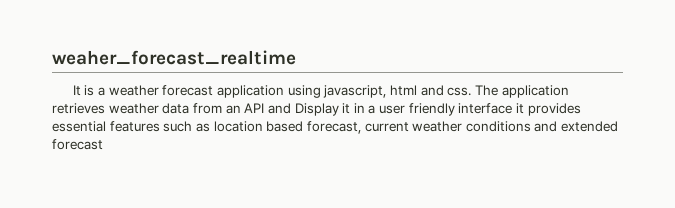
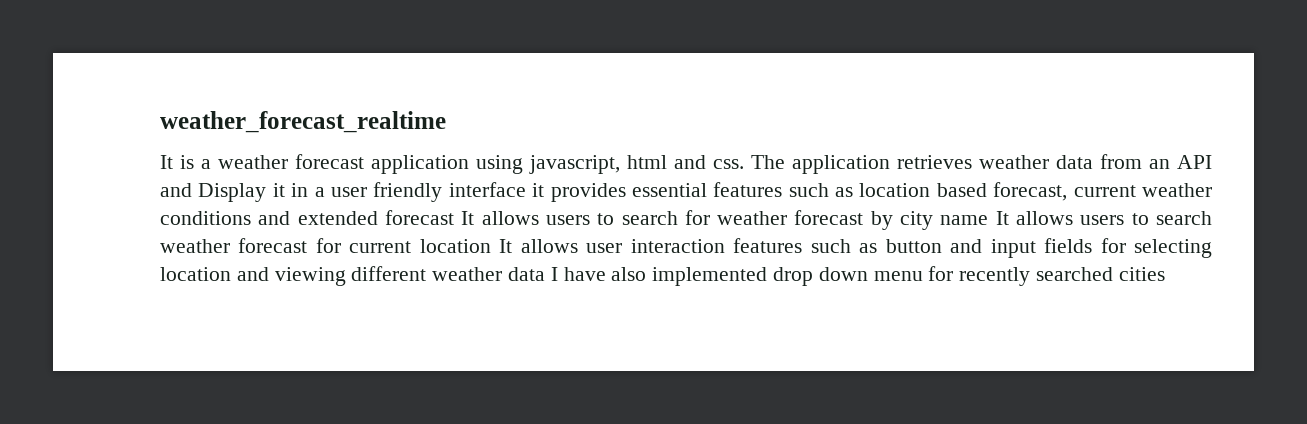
[52,50,296,65] weaher_forecast_realtime -> [160,111,446,133] weather_forecast_realtime
(103, 144) none -> [461,210,1212,230] [160,238,1212,258] [160,266,1165,286] It allows users to search for weather forecast by city name It allows users to search weather forecast for current location It allows user interaction features such as button and input fields for selecting location and viewing different weather data I have also implemented drop down menu for recently searched cities

